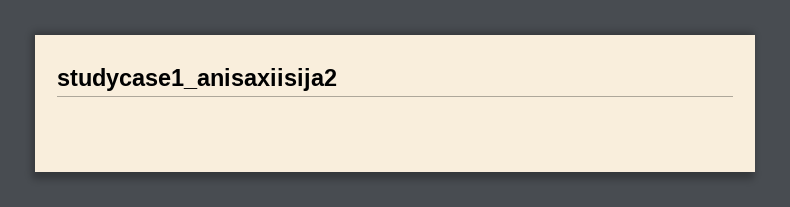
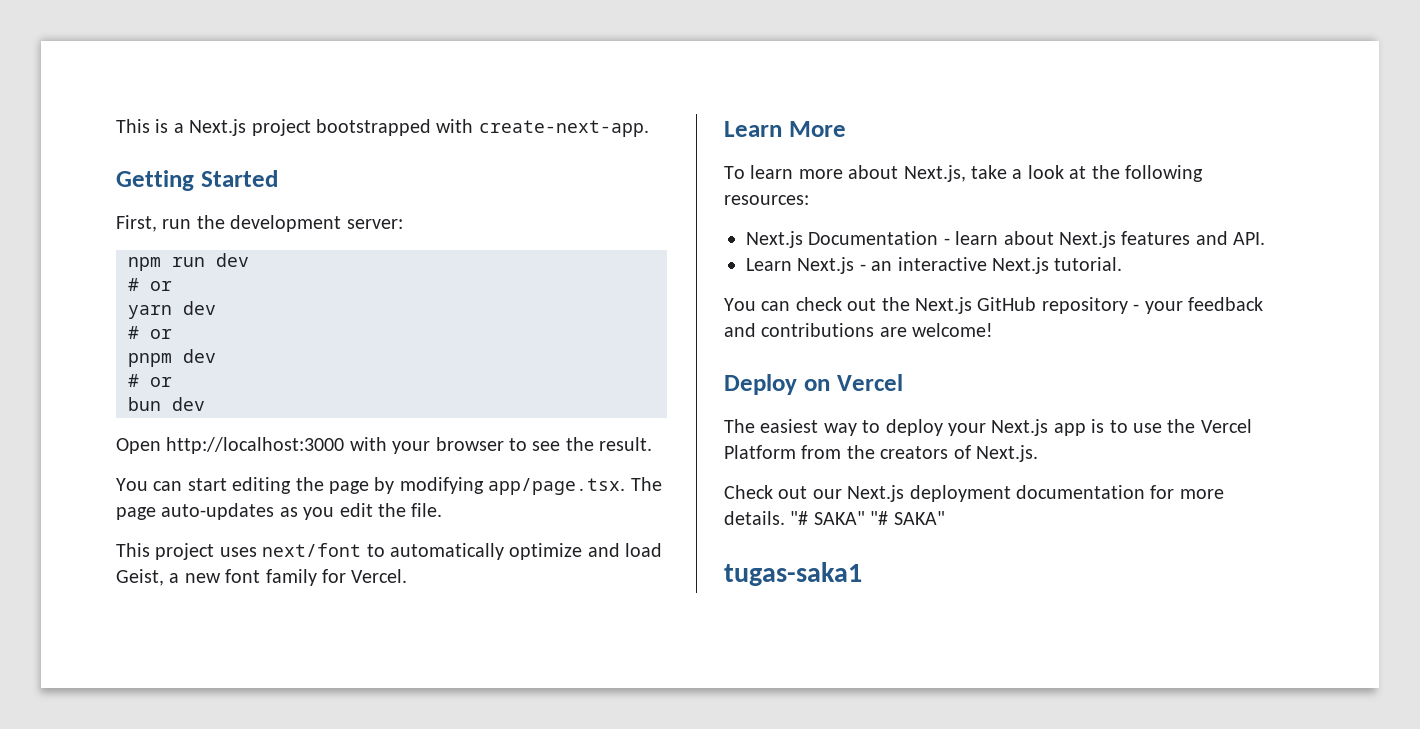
[57,68,337,91] studycase1_anisaxiisija2 -> [116,119,649,137] [116,170,278,191] [116,215,403,232] [128,253,249,271] [128,278,172,291] [128,301,216,319] [128,326,172,339] [128,349,216,367] [128,374,172,387] [128,397,205,411] [116,437,653,454] [116,477,662,495] [116,503,443,520] [116,543,663,560] [116,569,408,586] [724,121,846,137] [724,165,1203,182] [724,195,809,205] [746,231,1266,248] [746,257,1123,274] [724,297,1263,314] [724,323,994,337] [724,374,903,395] [724,419,1252,436] [724,445,1038,462] [724,485,1224,502] [724,511,945,525] [724,562,862,586] This is a Next.js project bootstrapped with create-next-app. // Getting Started // First, run the development server: // npm run dev // # or // yarn dev // # or // pnpm dev // # or // bun dev // Open http://localhost:3000 with your browser to see the result. // You can start editing the page by modifying app/page.tsx. The page auto-updates as you edit the file. // This project uses next/font to automatically optimize and load Geist, a new font family for Vercel. // Learn More // To learn more about Next.js, take a look at the following resources: // Next.js Documentation - learn about Next.js features and API. // Learn Next.js - an interactive Next.js tutorial. // You can check out the Next.js GitHub repository - your feedback and contributions are welcome! // Deploy on Vercel // The easiest way to deploy your Next.js app is to use the Vercel Platform from the creators of Next.js. // Check out our Next.js deployment documentation for more details. "# SAKA" "# SAKA" // tugas-saka1

